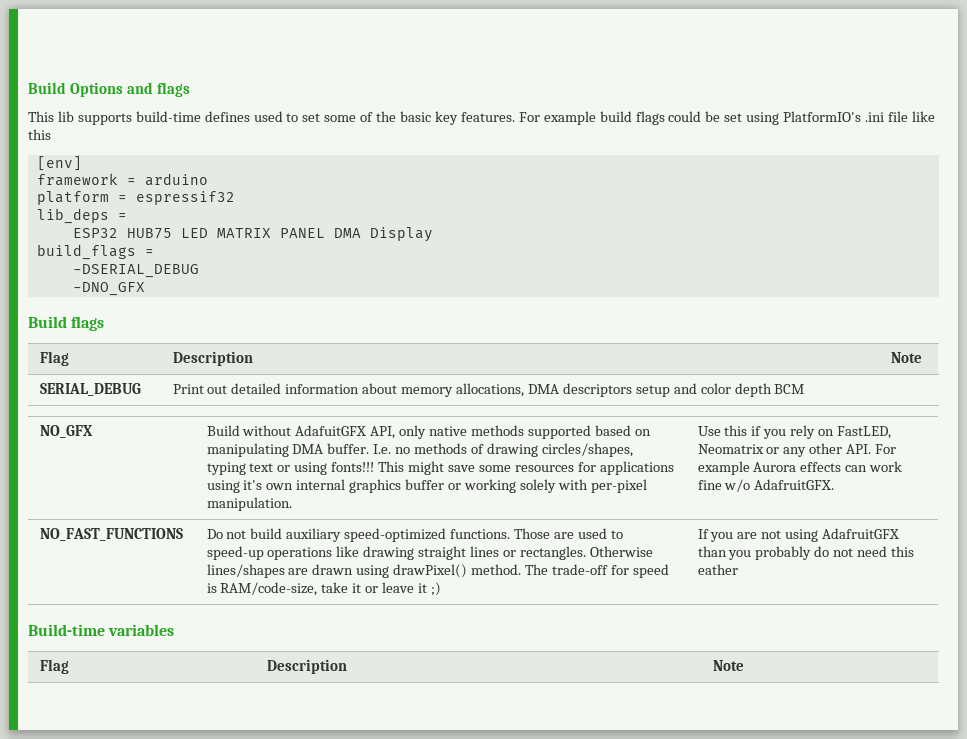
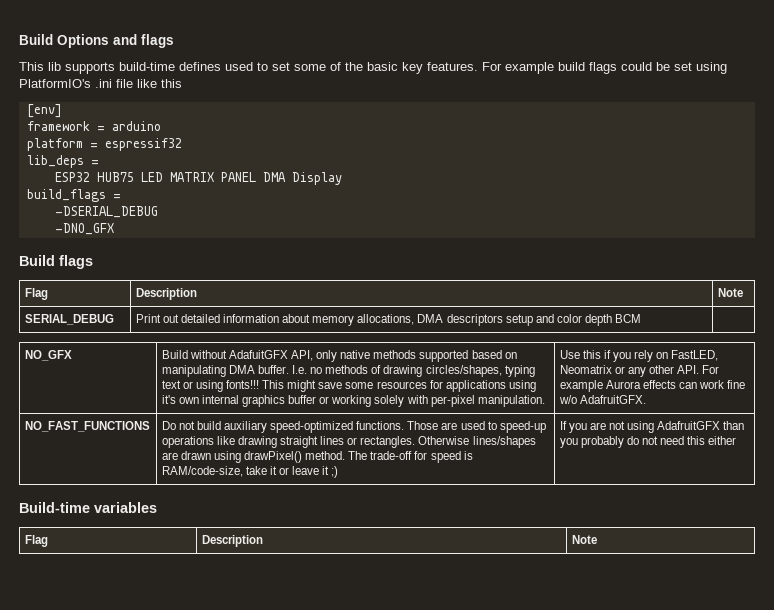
[697,564,738,575] eather -> [708,436,737,445] either

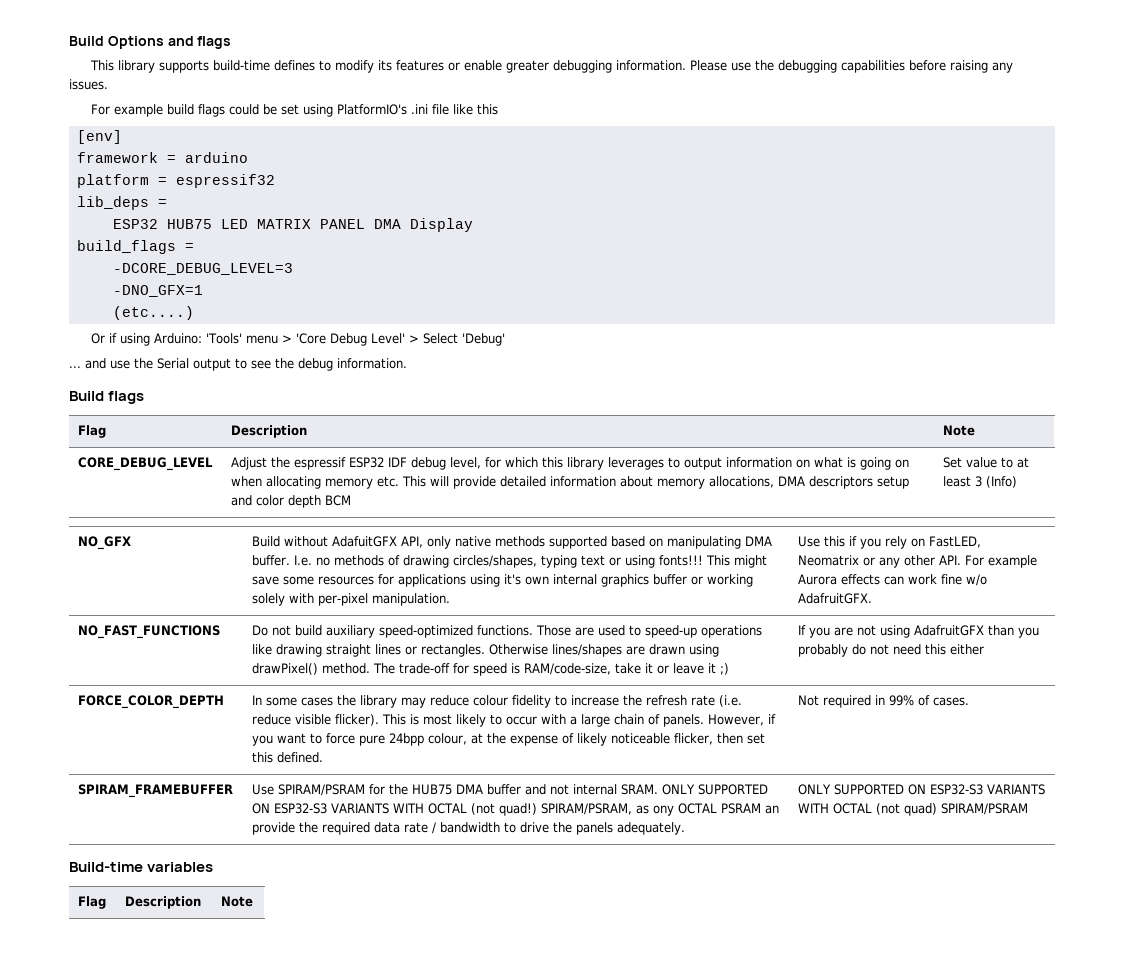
[48,62,61,71] lib -> [117,60,155,73] library
[225,62,478,74] used to set some of the basic key features. -> [318,60,1013,73] [69,79,108,90] to modify its features or enable greater debugging information. Please use the debugging capabilities before raising any issues. //
[54,206,158,218] [54,223,114,235] -DSERIAL_DEBUG // -DNO_GFX -> [112,263,293,275] [112,285,203,297] [112,306,194,320] [90,333,505,346] [69,358,407,371] -DCORE_DEBUG_LEVEL=3 // -DNO_GFX=1 // (etc....) // Or if using Arduino: 'Tools' menu > 'Core Debug Level' > Select 'Debug' // ... and use the Serial output to see the debug information.
[24,314,114,325] [135,314,179,323] SERIAL_DEBUG | Print out -> [78,457,214,471] [231,457,910,470] [231,476,497,489] CORE_DEBUG_LEVEL | Adjust the espressif ESP32 IDF debug level, for which this library leverages to output information on what is going on when allocating memory etc. This will provide
(642, 318) none -> [943,457,1030,468] [943,476,1018,488] Set value to at least 3 (Info)
(737, 440) none -> [78,695,225,709] [252,695,743,708] [252,714,777,727] [252,733,766,746] [252,752,324,763] [798,695,970,708] [78,784,234,798] [252,784,769,796] [252,803,780,816] [252,822,686,835] [798,784,1046,795] [798,803,1029,816] // FORCE_COLOR_DEPTH | In some cases the library may reduce colour fidelity to increase the refresh rate (i.e. reduce visible flicker). This is most likely to occur with a large chain of panels. However, if you want to force pure 24bpp colour, at the expense of likely noticeable flicker, then set this defined. | Not required in 99% of cases. // SPIRAM_FRAMEBUFFER | Use SPIRAM/PSRAM for the HUB75 DMA buffer and not internal SRAM. ONLY SUPPORTED ON ESP32-S3 VARIANTS WITH OCTAL (not quad!) SPIRAM/PSRAM, as ony OCTAL PSRAM an provide the required data rate / bandwidth to drive the panels adequately. | ONLY SUPPORTED ON ESP32-S3 VARIANTS WITH OCTAL (not quad) SPIRAM/PSRAM

